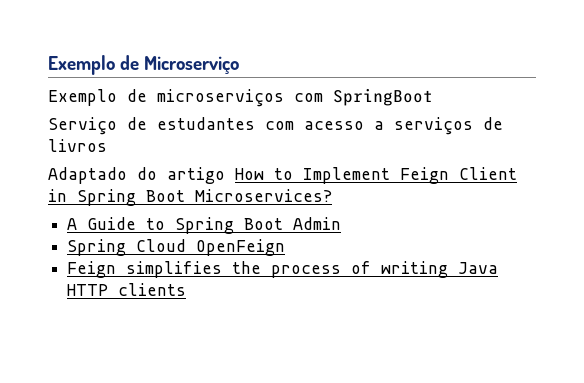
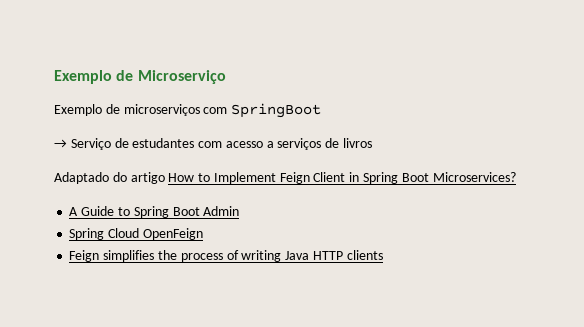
(433, 97) none -> [54,139,67,148] →

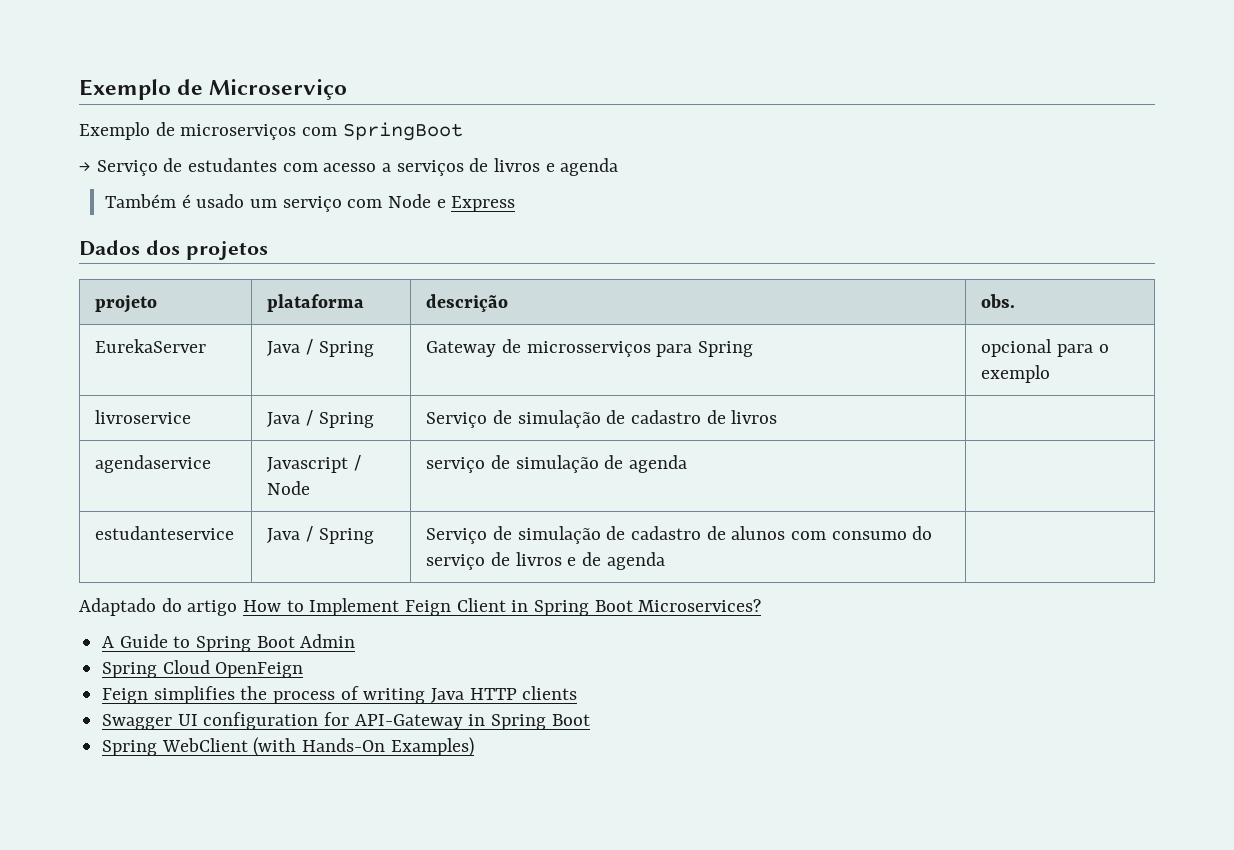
(373, 143) none -> [545,158,619,176] [105,194,516,212] [79,240,268,260] [95,295,158,313] [267,294,365,312] [426,294,509,312] [981,294,1016,308] [95,339,207,353] [267,339,374,357] [426,339,753,357] [981,339,1109,357] [981,365,1051,383] [95,410,192,424] [267,410,374,428] [426,410,778,428] [95,455,212,473] [267,455,361,473] [267,481,311,495] [426,455,687,473] [95,526,235,540] [267,526,374,544] [426,526,933,544] [426,552,665,570] e agenda // Também é usado um serviço com Node e Express // Dados dos projetos // projeto | plataforma | descrição | obs. // EurekaServer | Java / Spring | Gateway de microsserviços para Spring | opcional para o exemplo // livroservice | Java / Spring | Serviço de simulação de cadastro de livros | // agendaservice | Javascript / Node | serviço de simulação de agenda | // estudanteservice | Java / Spring | Serviço de simulação de cadastro de alunos com consumo do serviço de livros e de agenda |
(383, 255) none -> [102,712,590,730] [102,737,474,757] // Swagger UI configuration for API-Gateway in Spring Boot // Spring WebClient (with Hands-On Examples)

